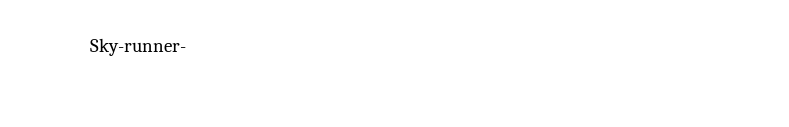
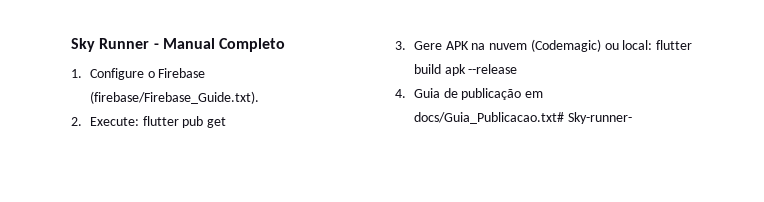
(90, 47) none -> [71,38,286,52] [71,68,206,80] [89,91,259,104] [71,116,227,128] [395,39,693,52] [413,64,518,76] [395,88,544,100] [413,112,564,124] Sky Runner - Manual Completo // 1. Configure o Firebase (firebase/Firebase_Guide.txt). // 2. Execute: flutter pub get // 3. Gere APK na nuvem (Codemagic) ou local: flutter build apk --release // 4. Guia de publicação em docs/Guia_Publicacao.txt#

